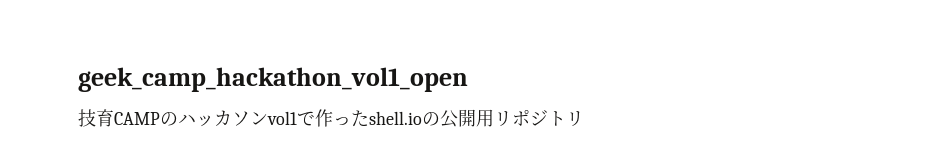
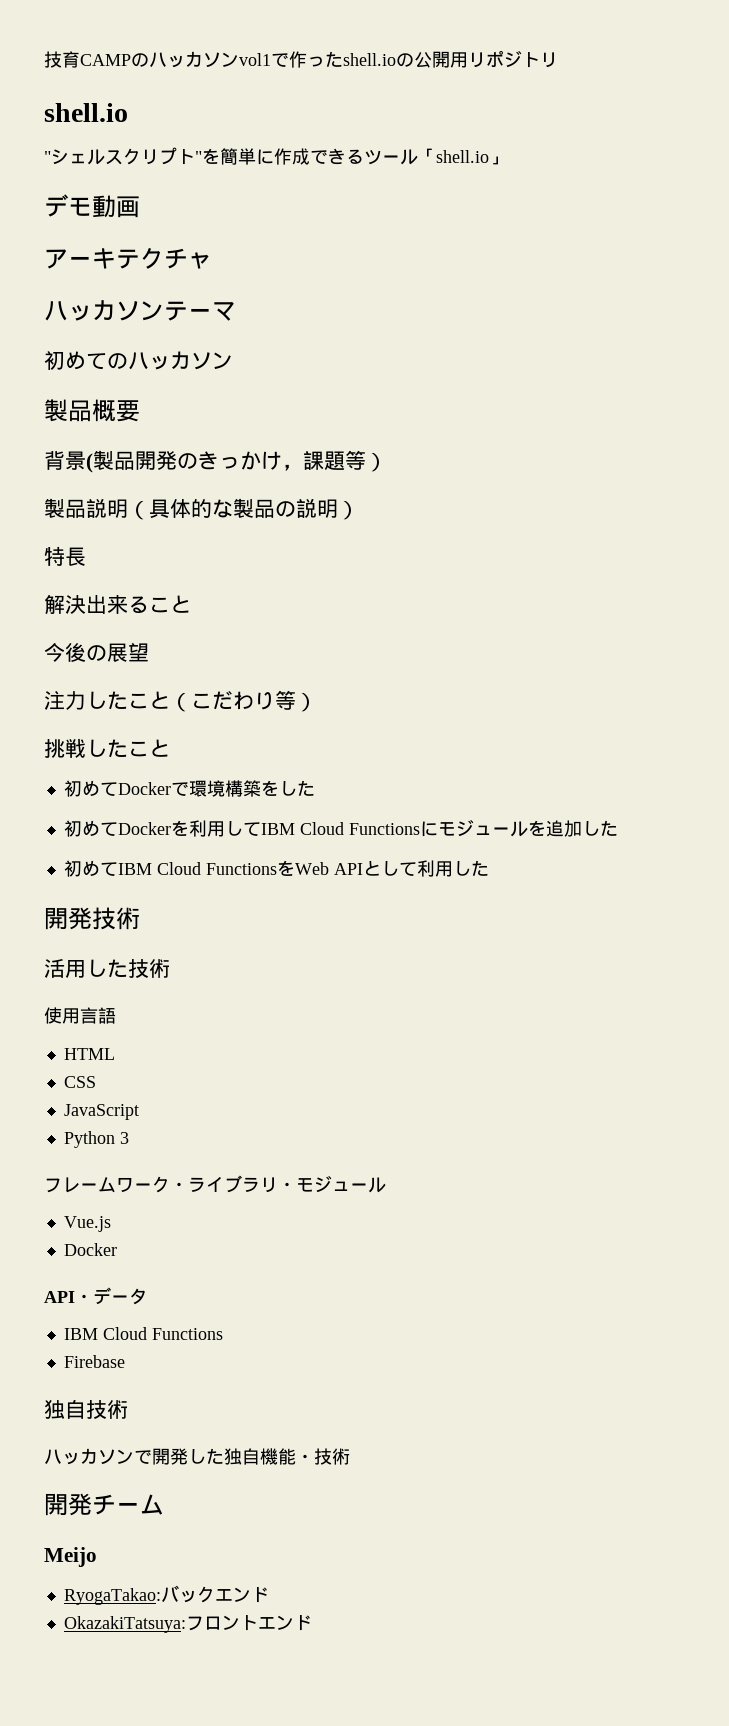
[78,67,468,92] geek_camp_hackathon_vol1_open // -> (44, 59) none
(584, 118) none -> [44,103,128,122] [44,147,507,165] [44,194,140,218] [44,247,212,269] [44,300,236,321] [44,351,233,370] [44,399,140,422] [44,450,387,473] [44,498,359,520] [44,546,86,566] [44,594,191,614] [44,642,149,662] [44,690,317,712] [44,738,170,758] [63,780,315,797] [63,820,618,837] [63,860,489,877] [44,907,140,930] [44,959,170,978] [44,1007,116,1024] [63,1048,115,1060] [63,1076,96,1088] [63,1104,139,1120] [63,1131,129,1148] [44,1175,386,1193] [63,1216,111,1232] [63,1243,117,1256] [44,1287,147,1305] [63,1327,223,1340] [63,1355,125,1368] [44,1399,128,1419] [44,1448,350,1465] [44,1493,164,1516] [44,1547,97,1567] [63,1585,269,1605] [63,1615,312,1633] // shell.io // "シェルスクリプト"を簡単に作成できるツール「shell.io」 // デモ動画 // アーキテクチャ // ハッカソンテーマ // 初めてのハッカソン // 製品概要 // 背景(製品開発のきっかけ，課題等） // 製品説明（具体的な製品の説明） // 特長 // 解決出来ること // 今後の展望 // 注力したこと（こだわり等） // 挑戦したこと // 初めてDockerで環境構築をした // 初めてDockerを利用してIBM Cloud Functionsにモジュールを追加した // 初めてIBM Cloud FunctionsをWeb APIとして利用した // 開発技術 // 活用した技術 // 使用言語 // HTML // CSS // JavaScript // Python 3 // フレームワーク・ライブラリ・モジュール // Vue.js // Docker // API・データ // IBM Cloud Functions // Firebase // 独自技術 // ハッカソンで開発した独自機能・技術 // 開発チーム // Meijo // RyogaTakao:バックエンド // OkazakiTatsuya:フロントエンド

